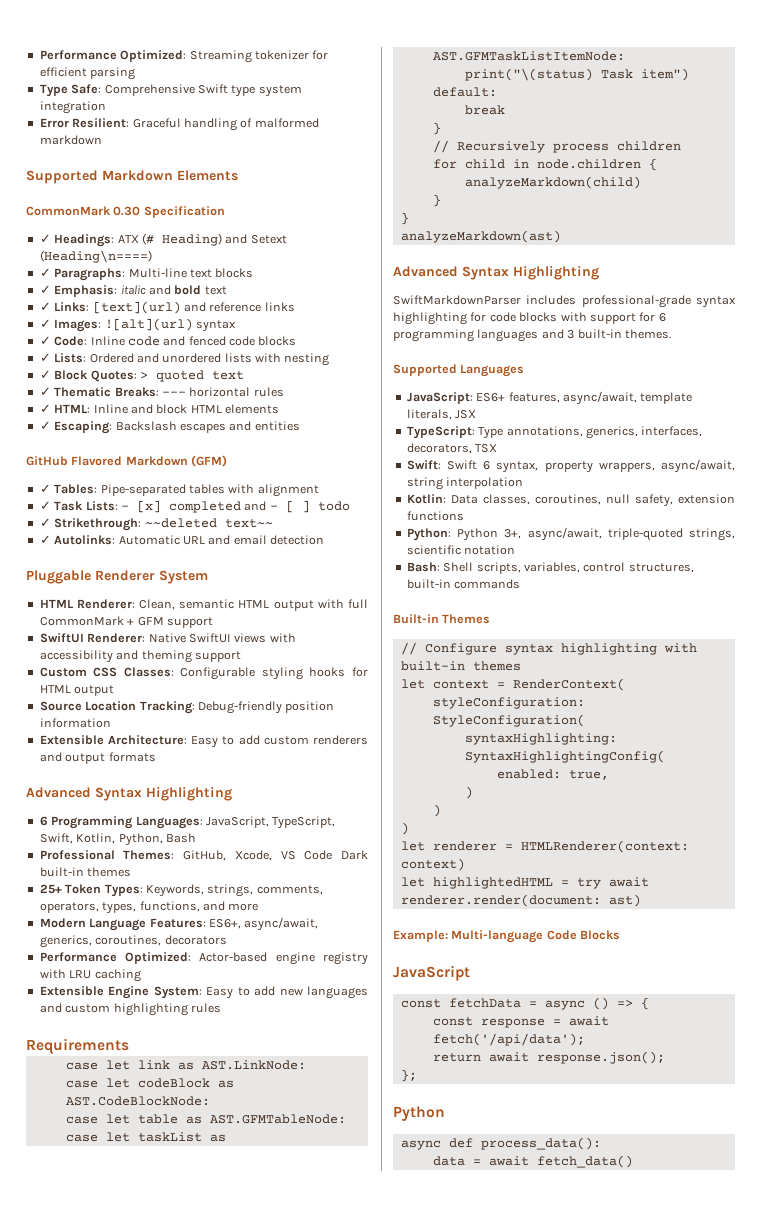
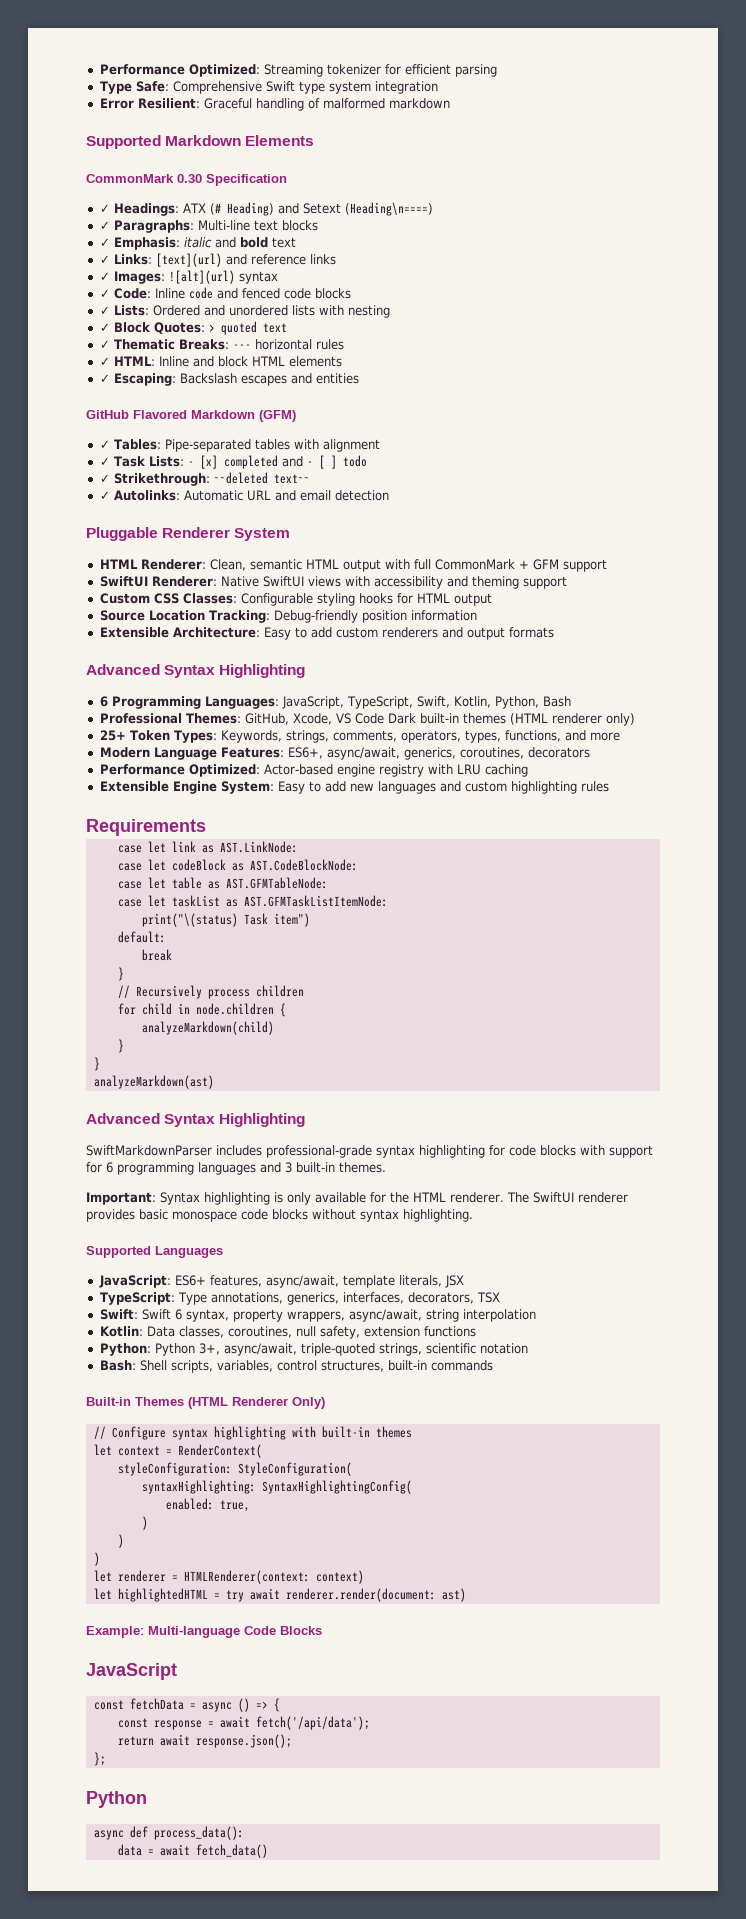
(132, 872) none -> [509,713,635,726] (HTML renderer only)
(671, 334) none -> [86,1192,628,1205] [86,1209,473,1222] // Important: Syntax highlighting is only available for the HTML renderer. The SwiftUI renderer provides basic monospace code blocks without syntax highlighting.
(491, 619) none -> [188,1397,325,1409] (HTML Renderer Only)

